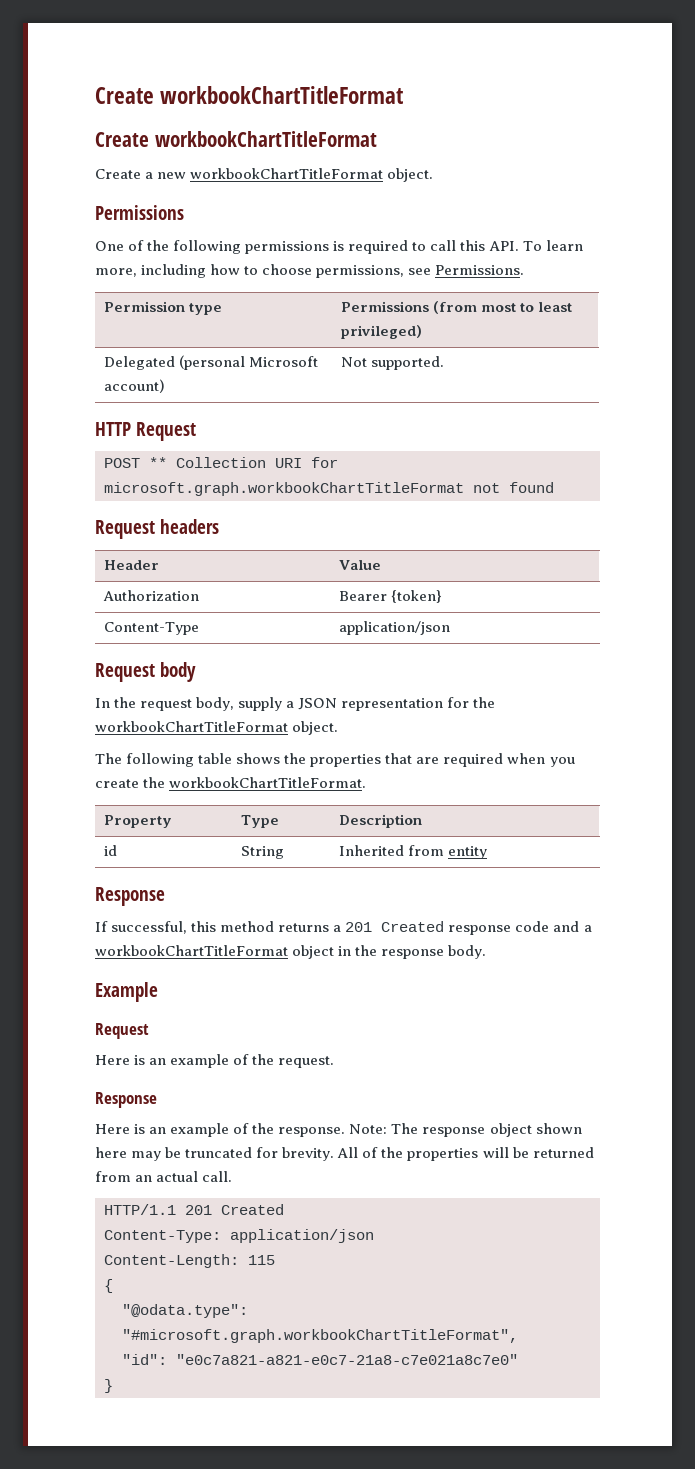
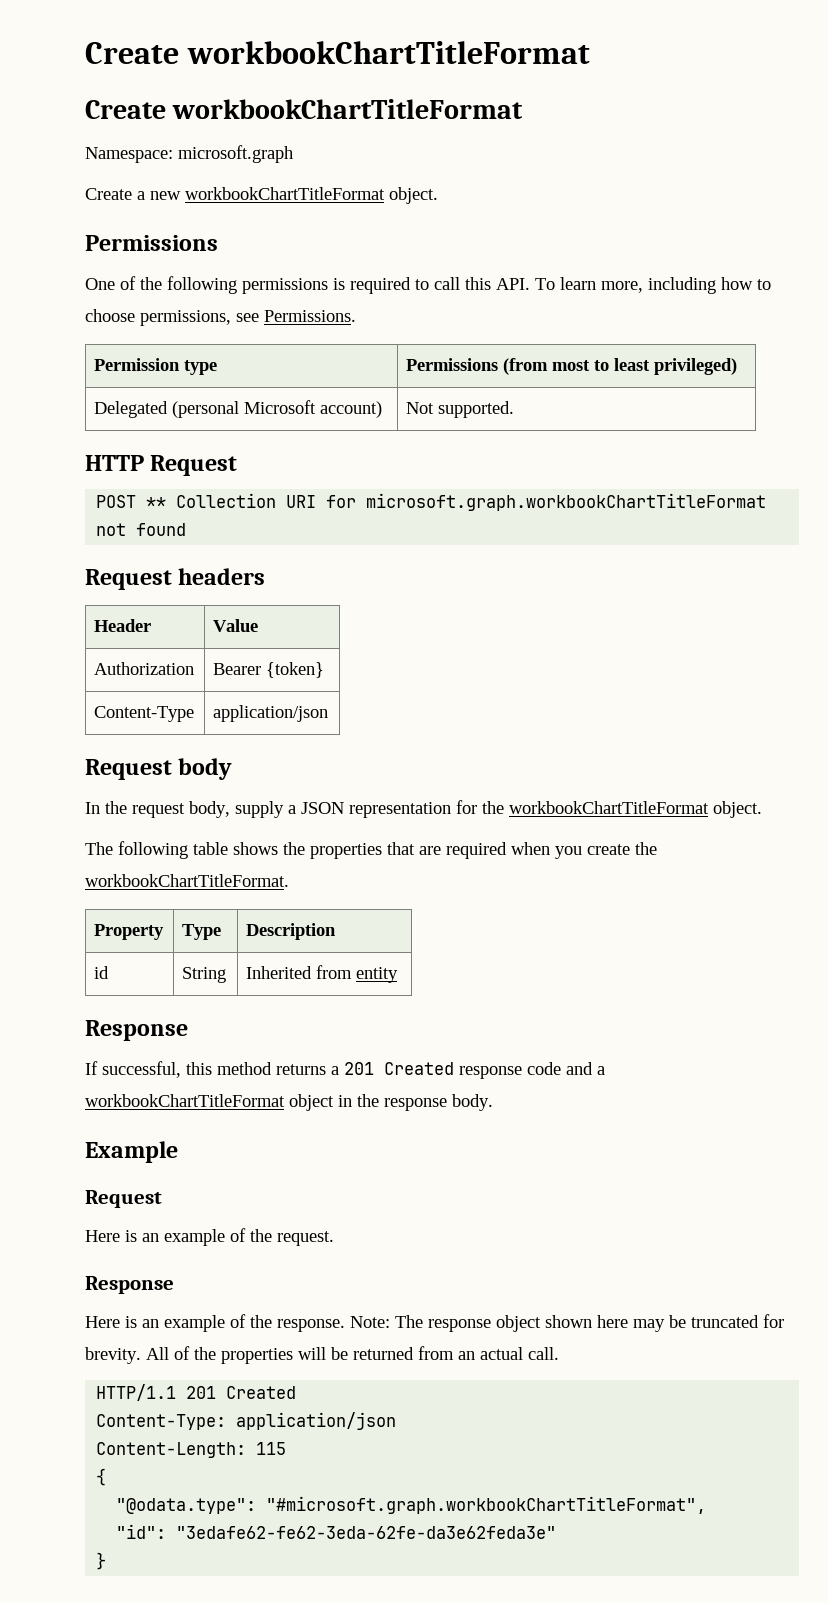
(377, 139) none -> [85,145,293,163] // Namespace: microsoft.graph
[176,1354,518,1365] "e0c7a821-a821-e0c7-21a8-c7e021a8c7e0" -> [176,1526,557,1539] "3edafe62-fe62-3eda-62fe-da3e62feda3e"

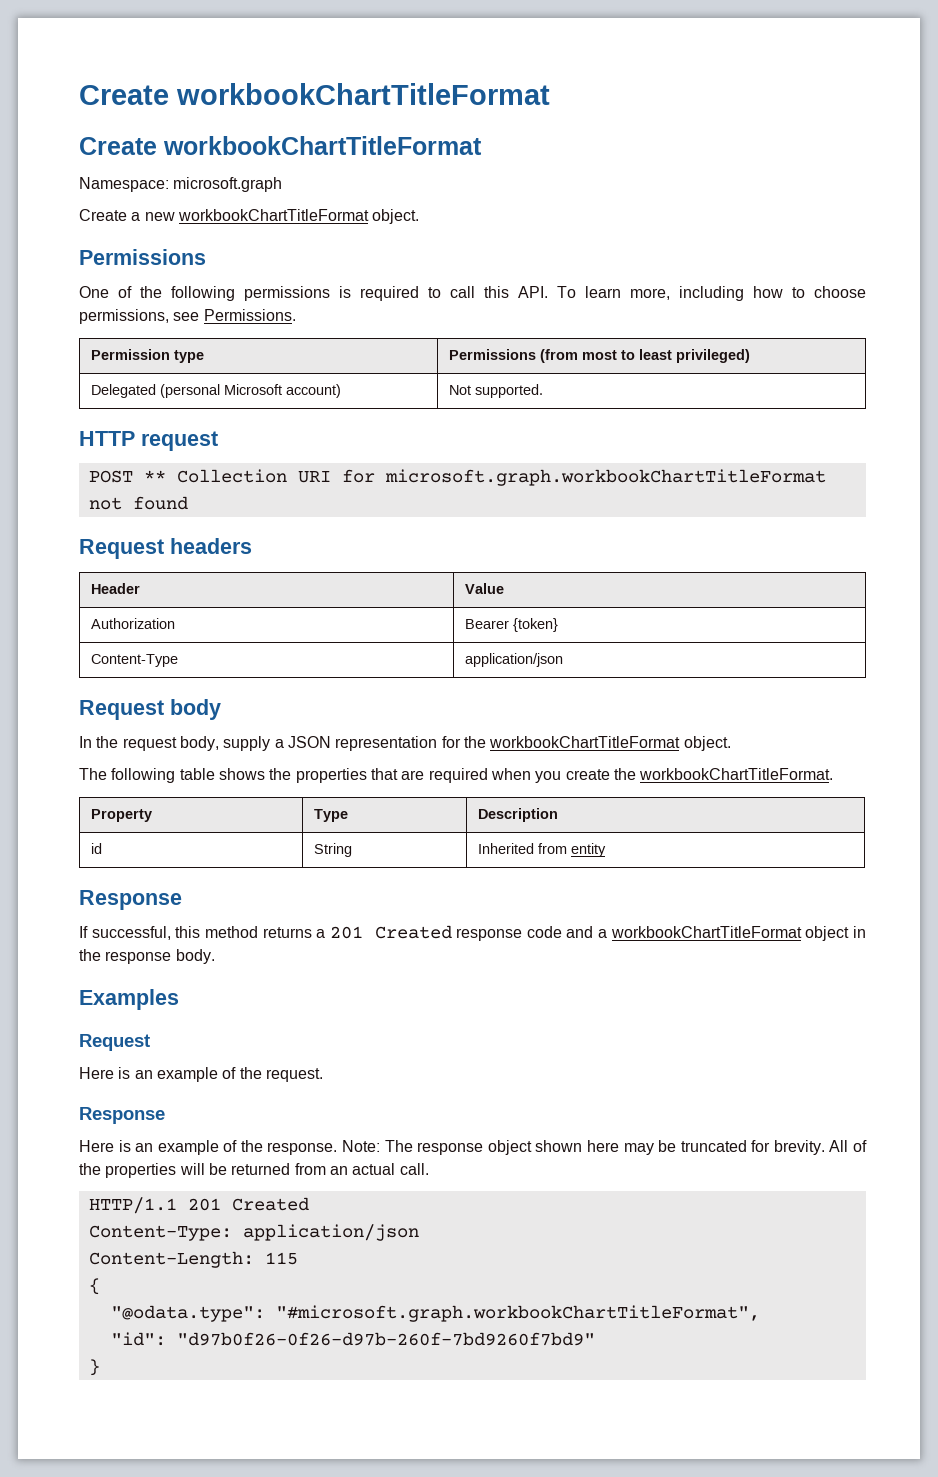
[150,455,238,476] Request -> [141,431,218,451] request
[85,1141,178,1163] Example -> [79,989,179,1010] Examples
[176,1526,557,1539] "3edafe62-fe62-3eda-62fe-da3e62feda3e" -> [176,1332,595,1346] "d97b0f26-0f26-d97b-260f-7bd9260f7bd9"

